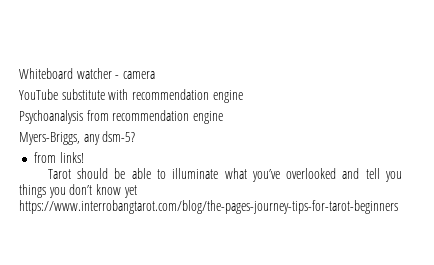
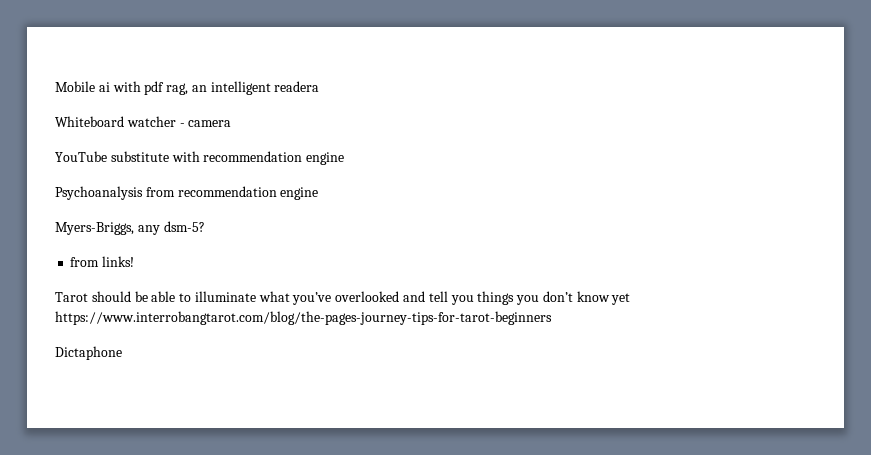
(19, 73) none -> [55,81,320,95] Mobile ai with pdf rag, an intelligent readera //
(398, 207) none -> [55,346,122,360] // Dictaphone

